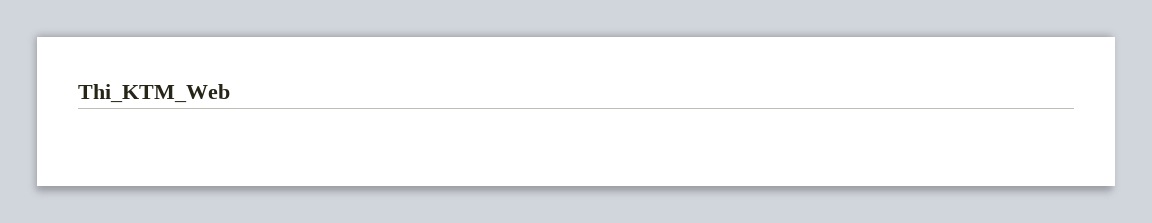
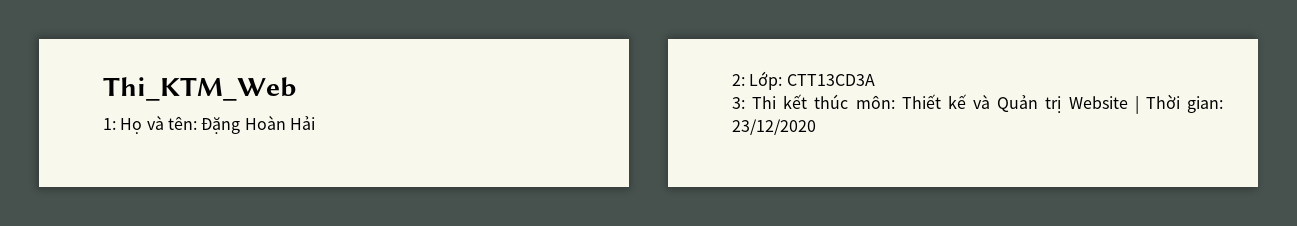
(230, 93) none -> [103,115,315,134] [732,71,875,90] [732,94,1223,114] [732,119,816,135] // 1: Họ và tên: Đặng Hoàn Hải // 2: Lớp: CTT13CD3A // 3: Thi kết thúc môn: Thiết kế và Quản trị Website | Thời gian: 23/12/2020

